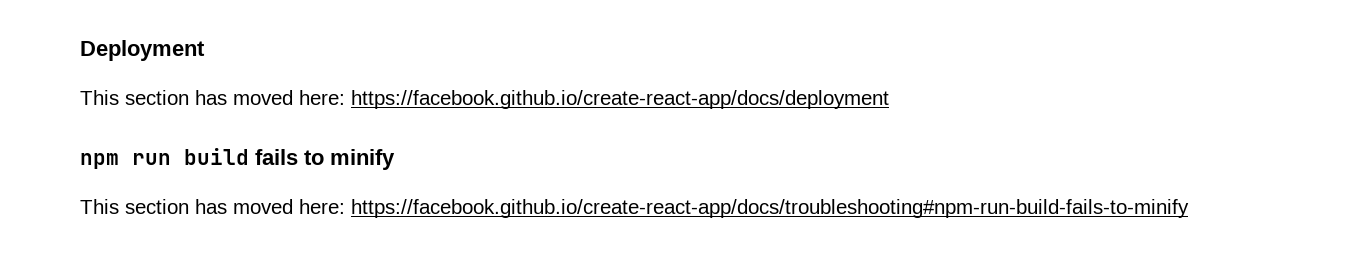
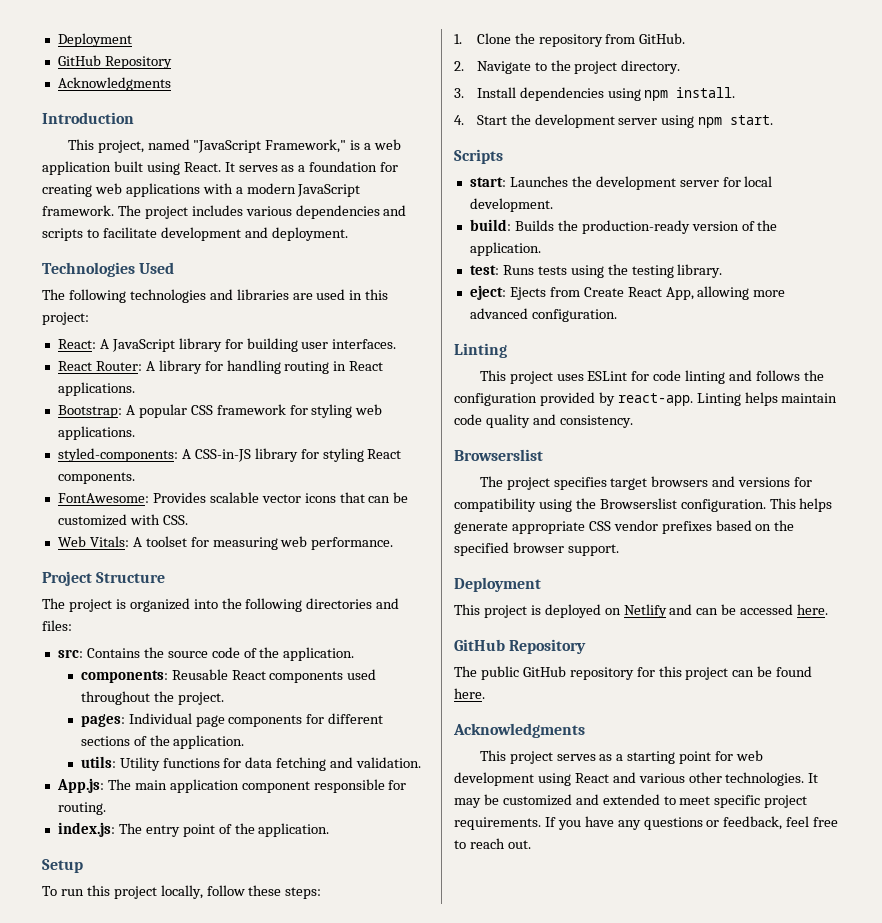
[80,40,205,61] [80,90,889,109] [80,148,395,170] [80,199,1189,218] Deployment // This section has moved here: https://facebook.github.io/create-react-app/docs/deployment // npm run build fails to minify // This section has moved here: https://facebook.github.io/create-react-app/docs/troubleshooting#npm-run-build-fails-to-minify -> [57,33,132,47] [57,55,172,69] [57,77,171,91] [42,112,134,124] [67,139,402,153] [42,161,399,175] [42,183,361,197] [42,205,407,219] [42,227,348,241] [42,262,175,277] [42,289,389,303] [42,312,89,325] [57,338,397,352] [57,360,384,374] [57,382,135,396] [57,404,383,418] [57,426,135,440] [57,448,402,462] [57,472,135,484] [57,492,409,503] [57,514,188,526] [57,536,394,550] [42,571,166,586] [42,598,400,612] [42,620,72,631] [57,647,355,661] [80,669,377,683] [80,691,224,705] [80,713,384,727] [80,735,245,749] [80,756,422,771] [56,778,407,793] [57,802,106,815] [57,822,330,837] [42,859,83,873] [42,885,322,899] [454,33,686,47] [454,60,681,74] [454,87,736,101] [454,114,774,128] [454,149,503,164] [469,176,773,190] [469,198,553,212] [469,219,778,234] [469,242,541,256] [469,264,723,278] [469,285,786,300] [469,308,617,322] [454,343,507,358] [479,370,824,384] [454,392,838,406] [454,414,633,428] [454,449,543,461] [479,476,813,490] [454,498,833,512] [454,520,795,534] [454,542,619,556] [454,577,541,592] [454,604,829,618] [454,639,587,654] [454,666,813,680] [454,688,485,699] [453,723,585,738] [479,750,764,764] [454,772,819,786] [454,794,808,808] [454,816,839,830] [454,838,531,849] Deployment // GitHub Repository // Acknowledgments // Introduction // This project, named "JavaScript Framework," is a web application built using React. It serves as a foundation for creating web applications with a modern JavaScript framework. The project includes various dependencies and scripts to facilitate development and deployment. // Technologies Used // The following technologies and libraries are used in this project: // React: A JavaScript library for building user interfaces. // React Router: A library for handling routing in React applications. // Bootstrap: A popular CSS framework for styling web applications. // styled-components: A CSS-in-JS library for styling React components. // FontAwesome: Provides scalable vector icons that can be customized with CSS. // Web Vitals: A toolset for measuring web performance. // Project Structure // The project is organized into the following directories and files: // src: Contains the source code of the application. // components: Reusable React components used throughout the project. // pages: Individual page components for different sections of the application. // utils: Utility functions for data fetching and validation. // App.js: The main application component responsible for routing. // index.js: The entry point of the application. // Setup // To run this project locally, follow these steps: // 1. Clone the repository from GitHub. // 2. Navigate to the project directory. // 3. Install dependencies using npm install. // 4. Start the development server using npm start. // Scripts // start: Launches the development server for local development. // build: Builds the production-ready version of the application. // test: Runs tests using the testing library. // eject: Ejects from Create React App, allowing more advanced configuration. // Linting // This project uses ESLint for code linting and follows the configuration provided by react-app. Linting helps maintain code quality and consistency. // Browserslist // The project specifies target browsers and versions for compatibility using the Browserslist configuration. This helps generate appropriate CSS vendor prefixes based on the specified browser support. // Deployment // This project is deployed on Netlify and can be accessed here. // GitHub Repository // The public GitHub repository for this project can be found here. // Acknowledgments // This project serves as a starting point for web development using React and various other technologies. It may be customized and extended to meet specific project requirements. If you have any questions or feedback, feel free to reach out.

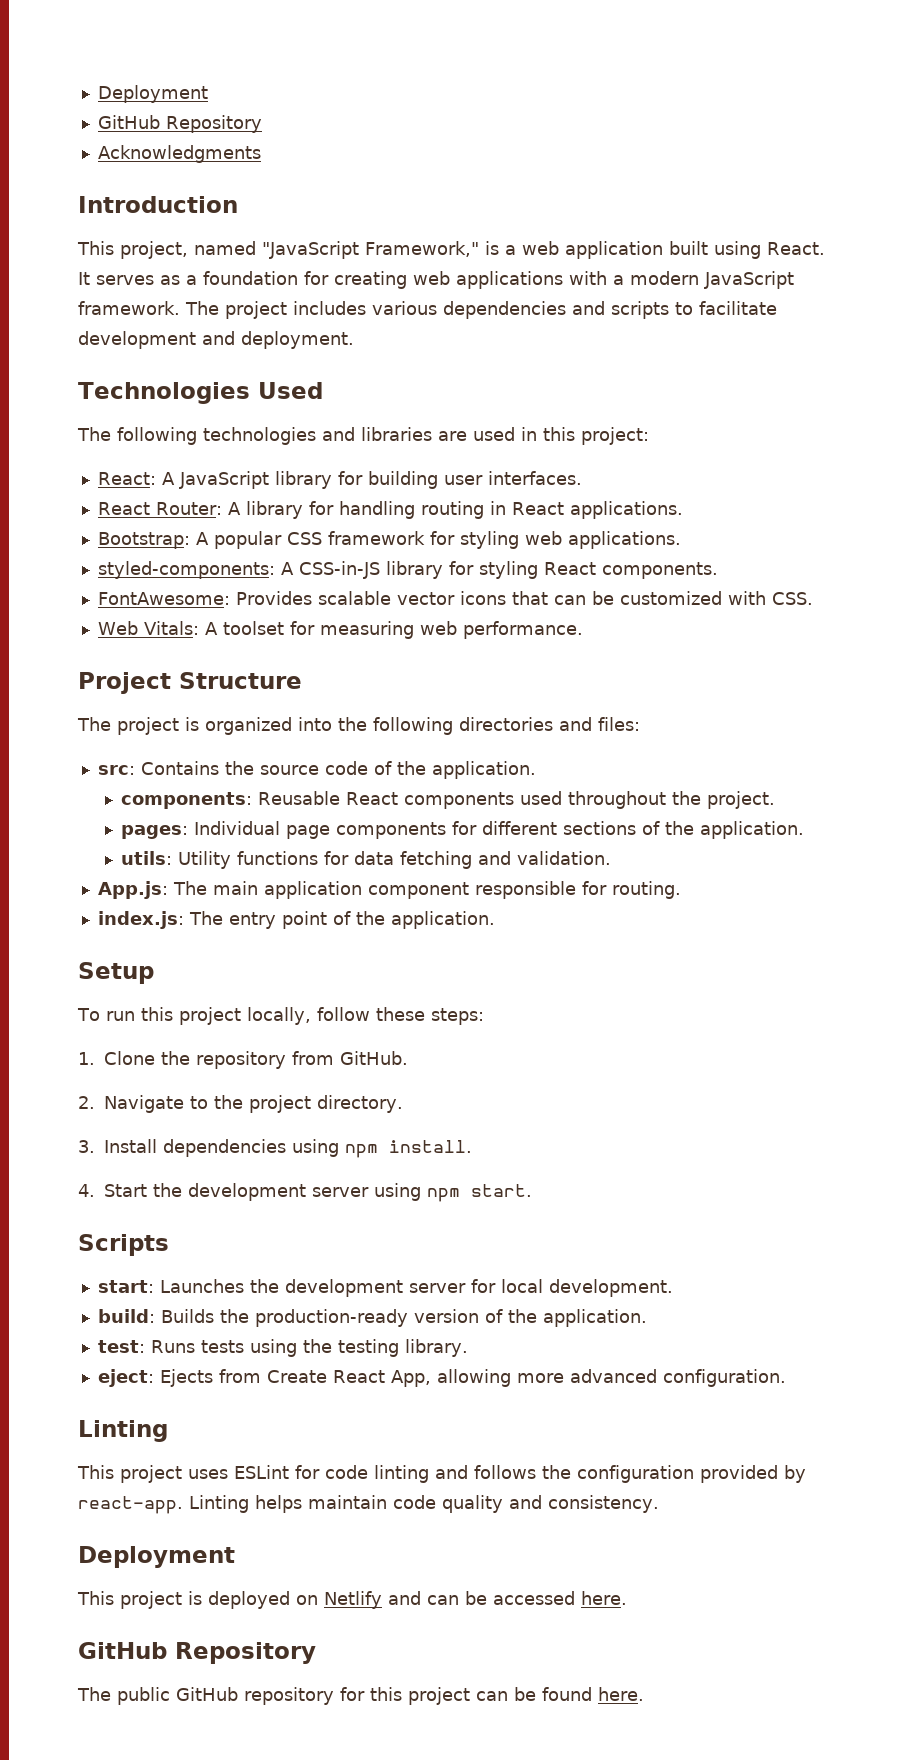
[454,449,543,461] [479,476,813,490] [454,498,833,512] [454,520,795,534] [454,542,619,556] // Browserslist // The project specifies target browsers and versions for compatibility using the Browserslist configuration. This helps generate appropriate CSS vendor prefixes based on the specified browser support. -> (659, 1504) none
[453,723,585,738] [479,750,764,764] [454,772,819,786] [454,794,808,808] [454,816,839,830] [454,838,531,849] // Acknowledgments // This project serves as a starting point for web development using React and various other technologies. It may be customized and extended to meet specific project requirements. If you have any questions or feedback, feel free to reach out. -> (644, 1694) none

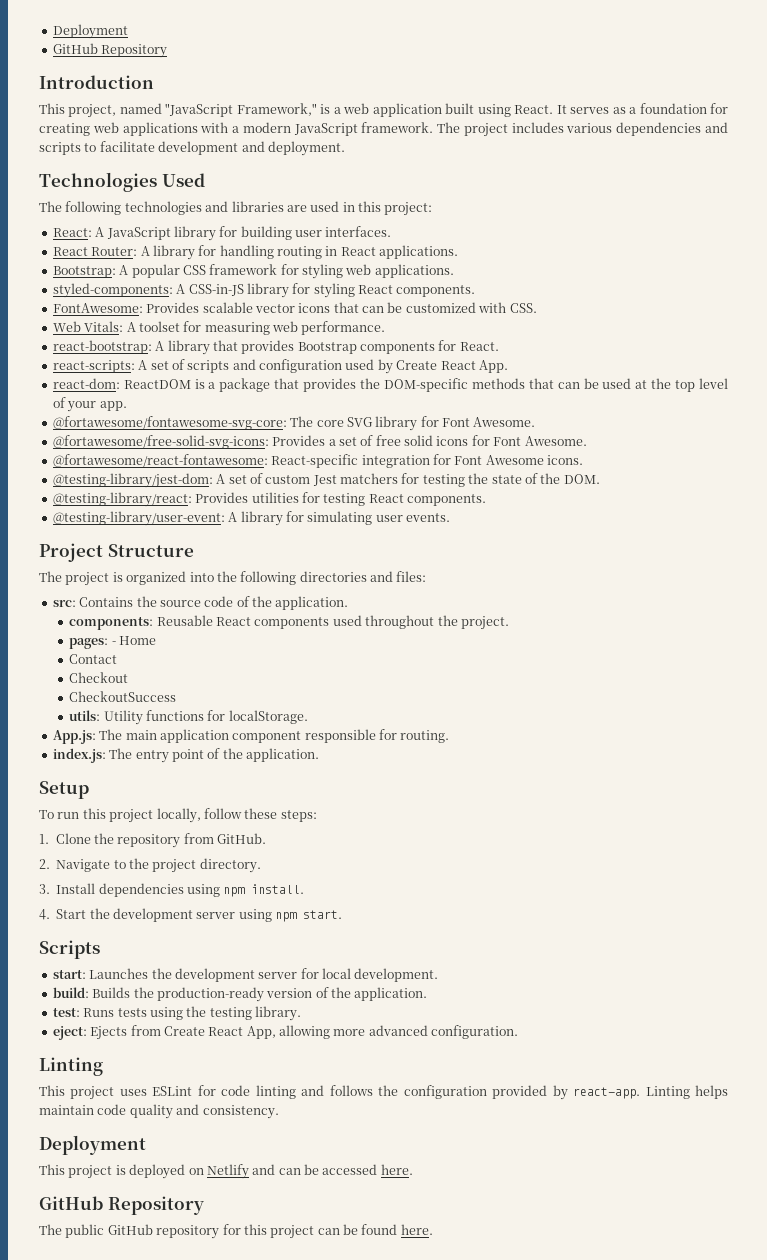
[97,145,261,163] // Acknowledgments -> (168, 51) none
(583, 630) none -> [52,340,499,355] [52,359,508,374] [52,378,728,392] [52,397,127,412] [52,416,536,431] [52,435,587,449] [52,454,583,468] [52,473,600,488] [52,492,486,507] [52,511,450,526] // react-bootstrap: A library that provides Bootstrap components for React. // react-scripts: A set of scripts and configuration used by Create React App. // react-dom: ReactDOM is a package that provides the DOM-specific methods that can be used at the top level of your app. // @fortawesome/fontawesome-svg-core: The core SVG library for Font Awesome. // @fortawesome/free-solid-svg-icons: Provides a set of free solid icons for Font Awesome. // @fortawesome/react-fontawesome: React-specific integration for Font Awesome icons. // @testing-library/jest-dom: A set of custom Jest matchers for testing the state of the DOM. // @testing-library/react: Provides utilities for testing React components. // @testing-library/user-event: A library for simulating user events.
[194,821,805,839] Individual page components for different sections of the application. -> [111,636,157,645] [69,654,118,664] [69,672,129,683] [69,691,177,702] - Home // Contact // Checkout // CheckoutSuccess
[354,851,612,869] data fetching and validation. -> [228,710,308,724] localStorage.

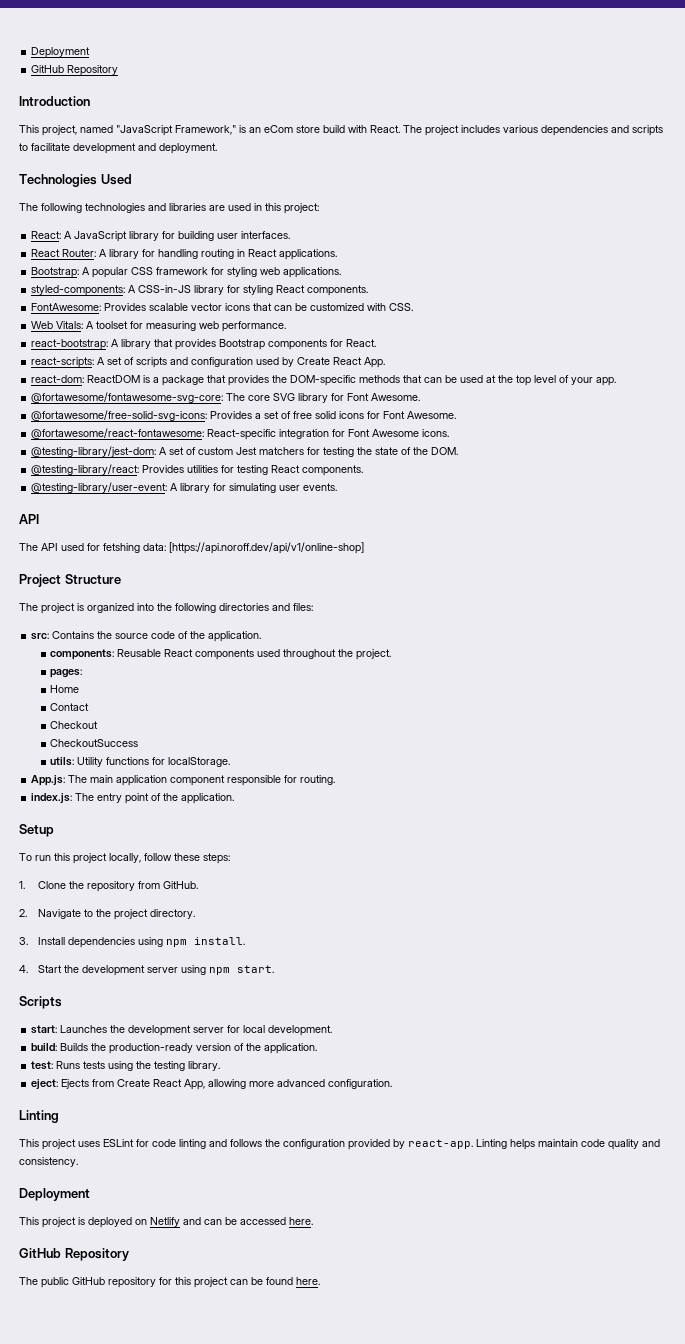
[333,103,729,117] [39,122,434,136] a web application built using React. It serves as a foundation for creating web applications with a modern JavaScript framework. -> [249,125,400,133] an eCom store build with React.
(450, 517) none -> [19,514,39,524] [19,542,364,554] // API // The API used for fetshing data: [https://api.noroff.dev/api/v1/online-shop]
[111,641,116,645] - -> (83, 673) //

